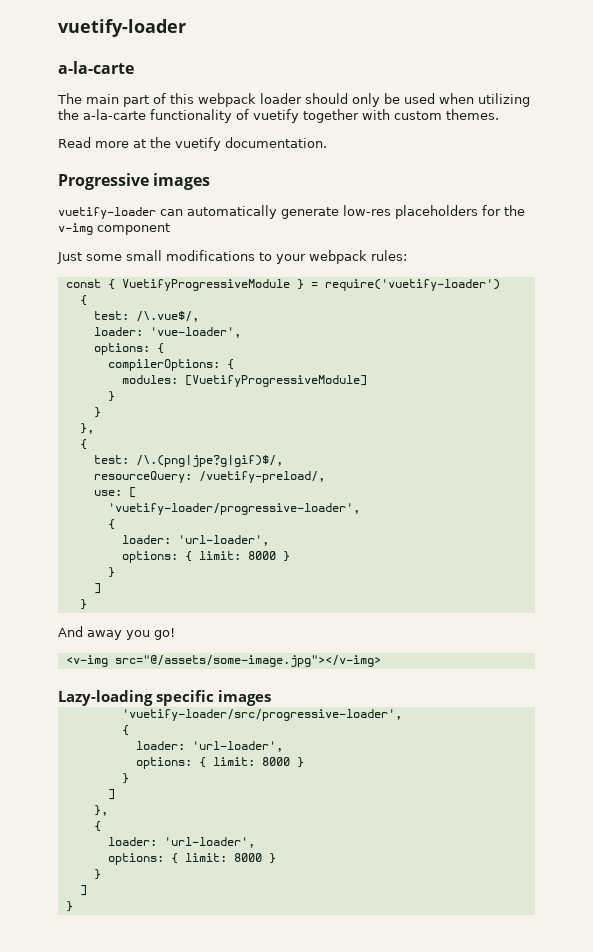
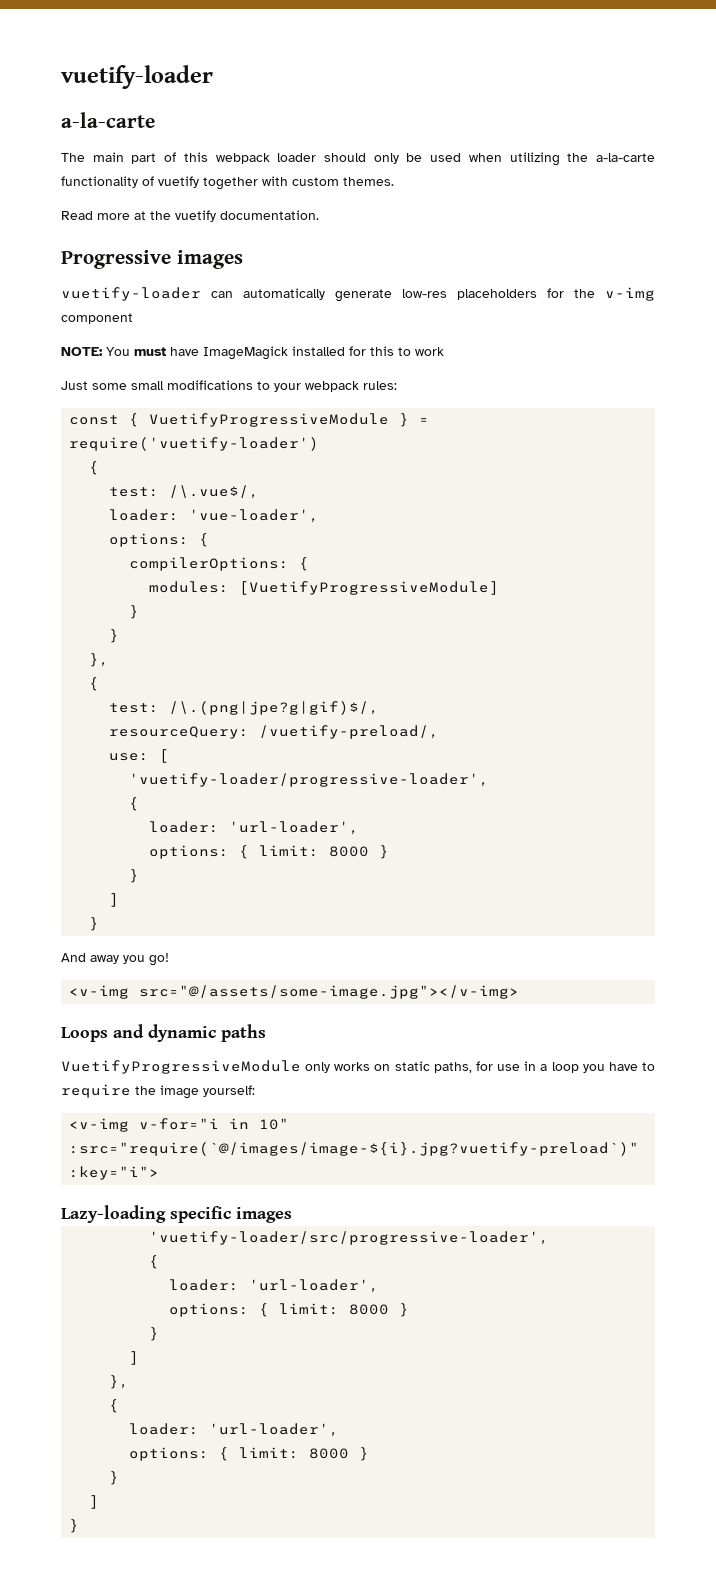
(170, 229) none -> [61,346,444,360] // NOTE: You must have ImageMagick installed for this to work
(381, 661) none -> [61,1024,266,1042] [61,1060,655,1074] [61,1084,255,1099] [69,1118,290,1132] [69,1142,640,1156] [69,1166,160,1180] // Loops and dynamic paths // VuetifyProgressiveModule only works on static paths, for use in a loop you have to require the image yourself: // <v-img v-for="i in 10" :src="require(`@/images/image-${i}.jpg?vuetify-preload`)" :key="i">

